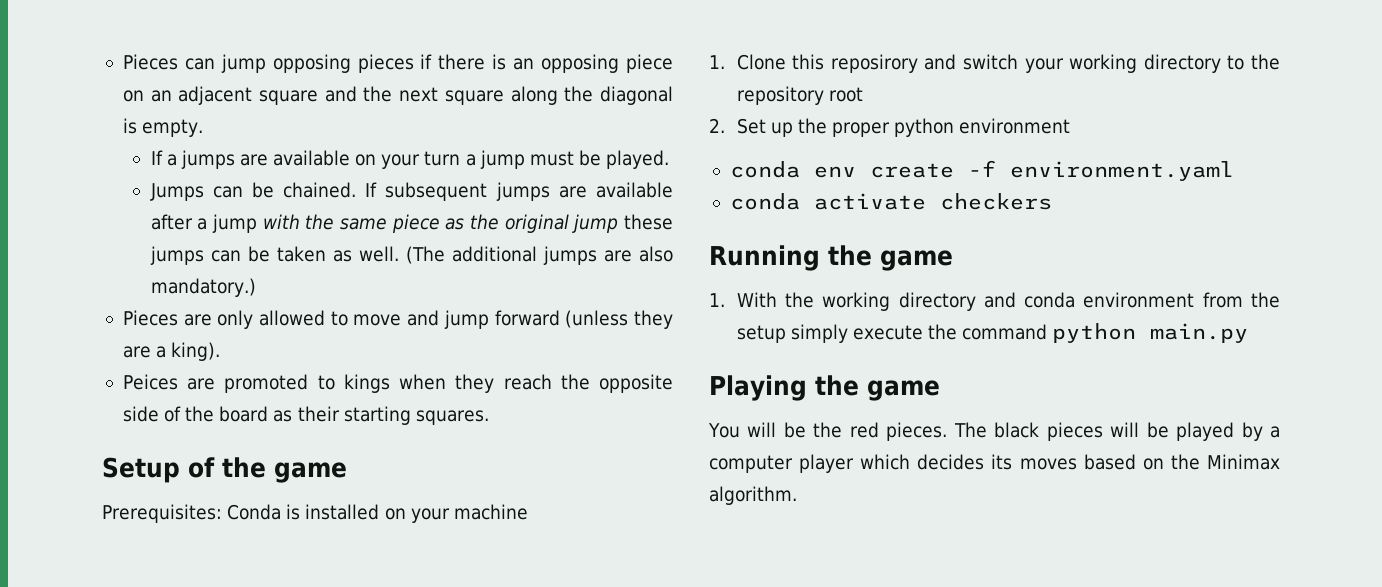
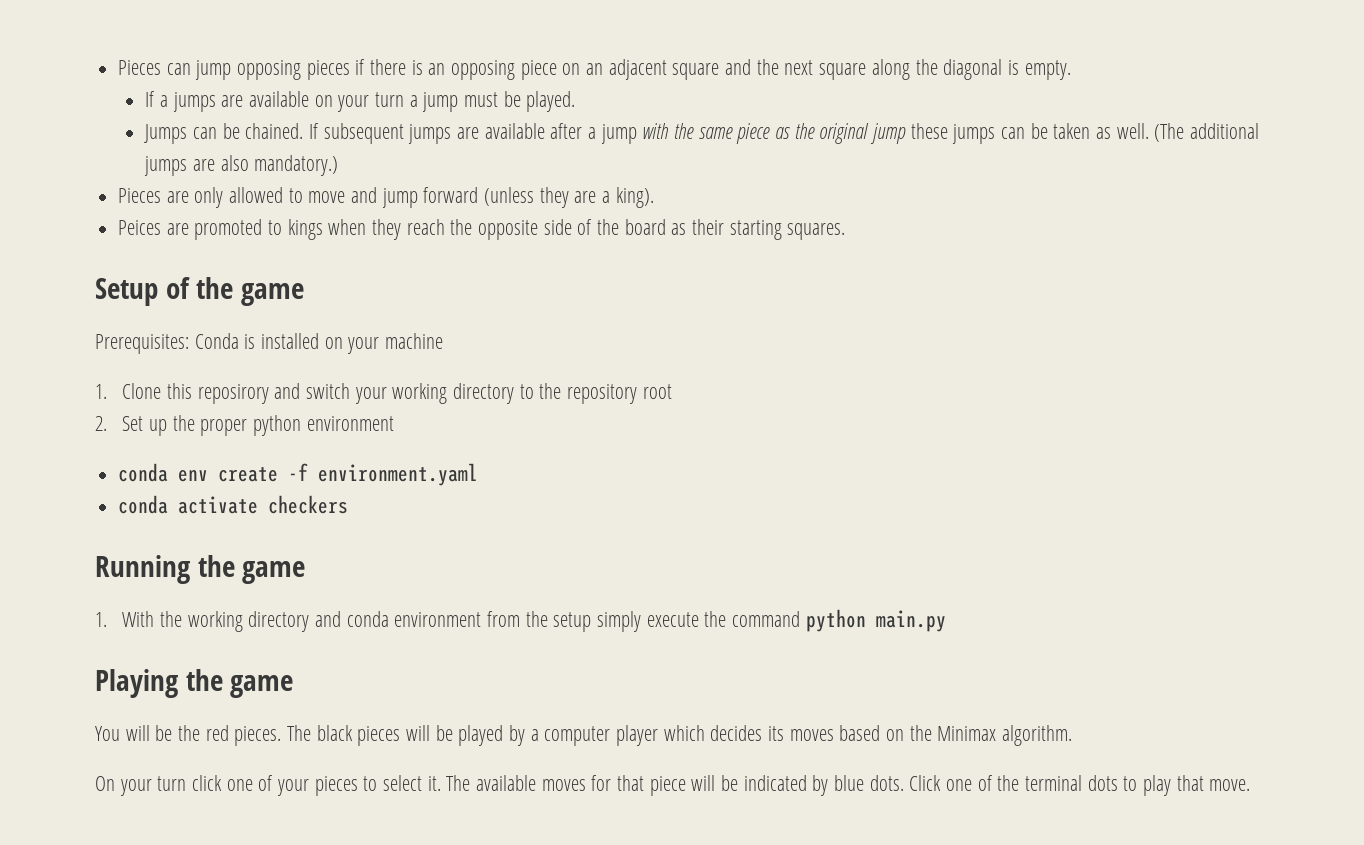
(797, 495) none -> [95,775,1251,796] // On your turn click one of your pieces to select it. The available moves for that piece will be indicated by blue dots. Click one of the terminal dots to play that move.

